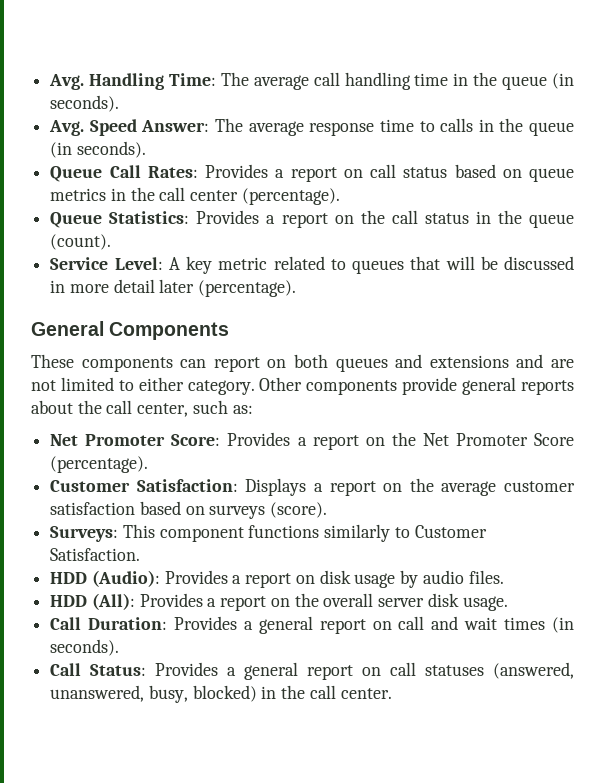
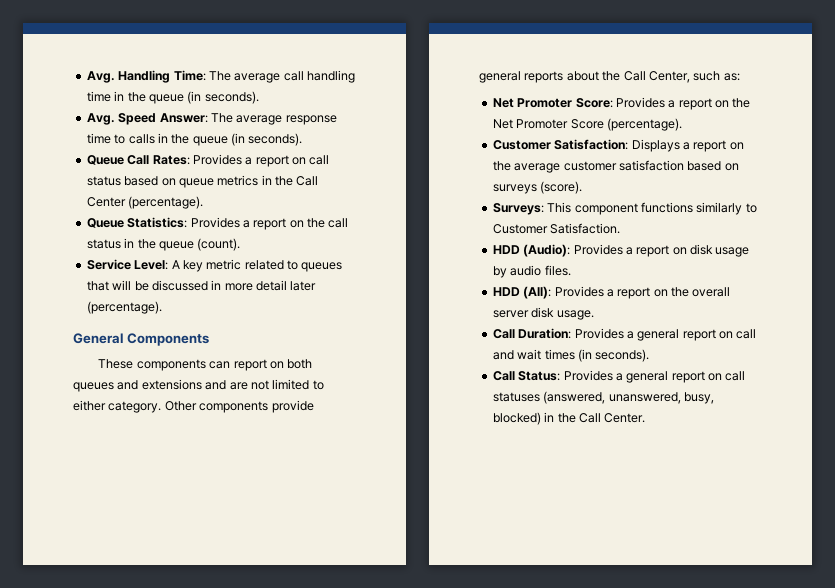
[159,187,239,201] call center -> [296,176,319,186] [86,197,126,207] Call Center
[106,400,189,417] call center, -> [623,71,690,83] Call Center,
[309,685,392,699] call center. -> [578,413,646,423] Call Center.

